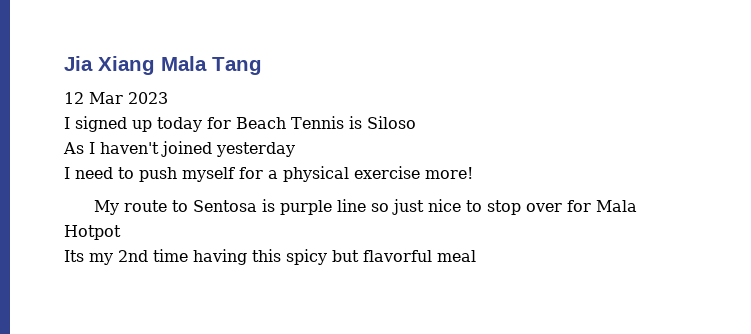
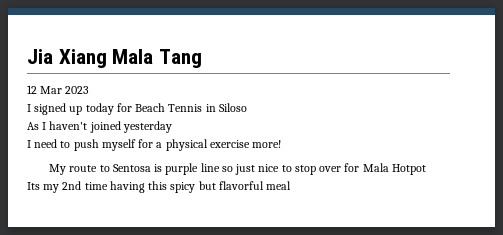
[348,116,362,129] is -> [205,104,216,112] in

